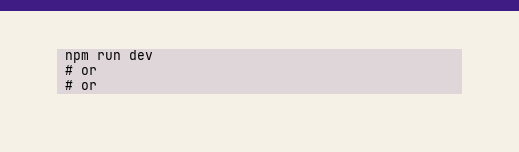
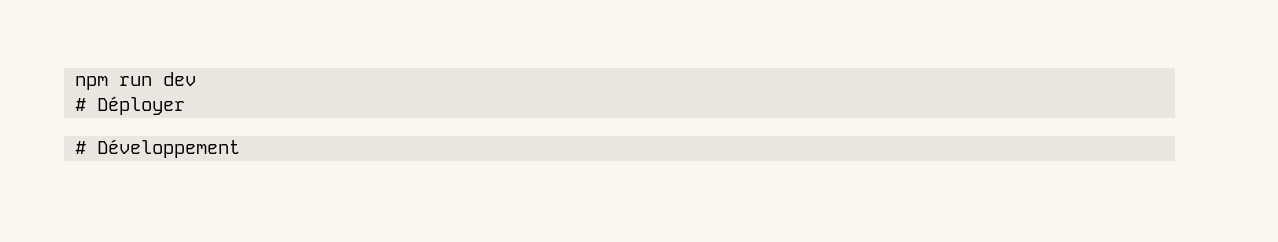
[81,67,98,75] [65,80,98,90] or // # or -> [97,96,186,115] [75,139,241,158] Déployer // # Développement

